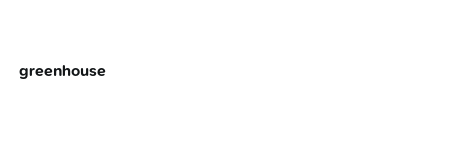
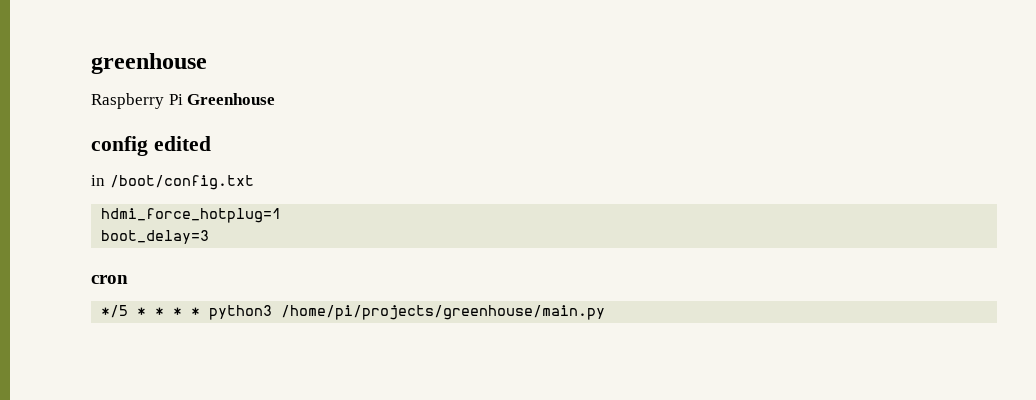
(106, 72) none -> [91,93,276,109] [91,136,211,156] [91,175,254,190] [101,208,282,223] [101,230,210,244] [91,275,128,284] [101,305,606,320] // Raspberry Pi Greenhouse // config edited // in /boot/config.txt // hdmi_force_hotplug=1 // boot_delay=3 // cron // */5 * * * * python3 /home/pi/projects/greenhouse/main.py

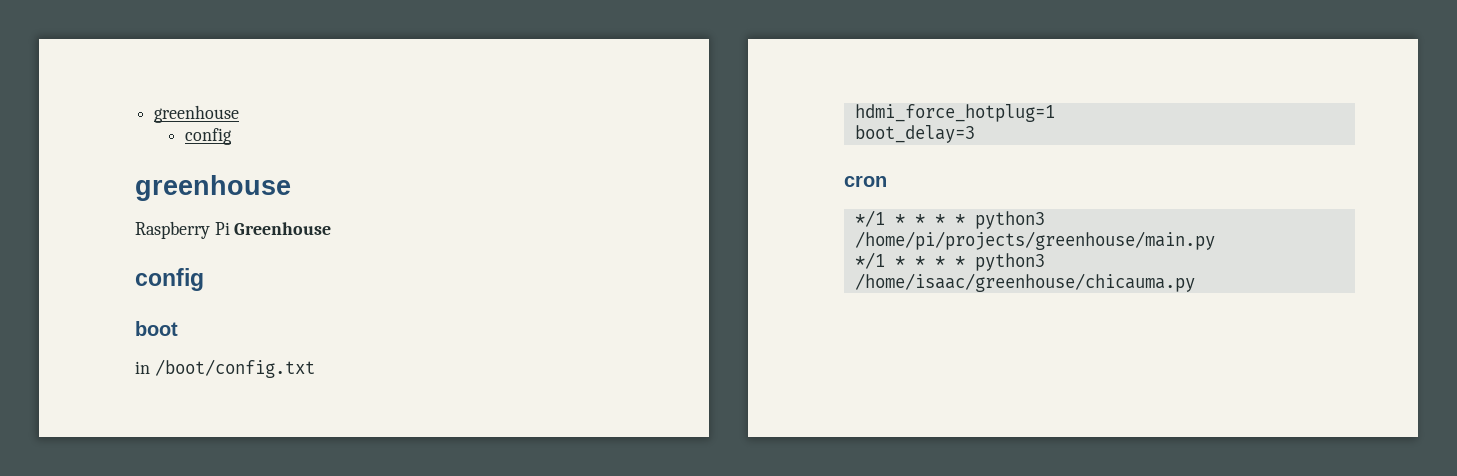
[91,53,207,74] greenhouse -> [154,105,240,123] [184,128,232,145] [135,175,291,201] greenhouse // config // greenhouse
[153,136,211,151] edited -> [135,321,178,336] // boot
[101,305,129,318] */5 -> [854,210,885,227] */1
(606, 312) none -> [854,252,1045,271] [854,273,1195,292] // */1 * * * * python3 /home/isaac/greenhouse/chicauma.py

